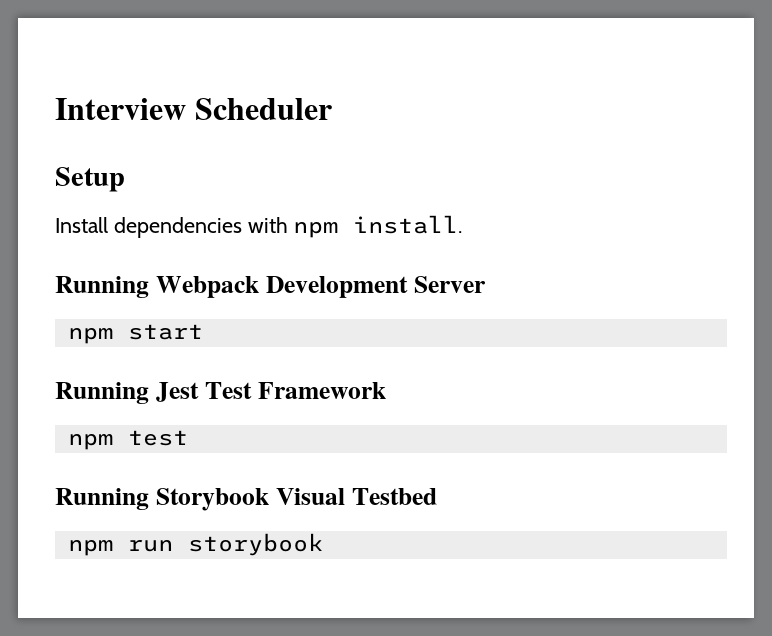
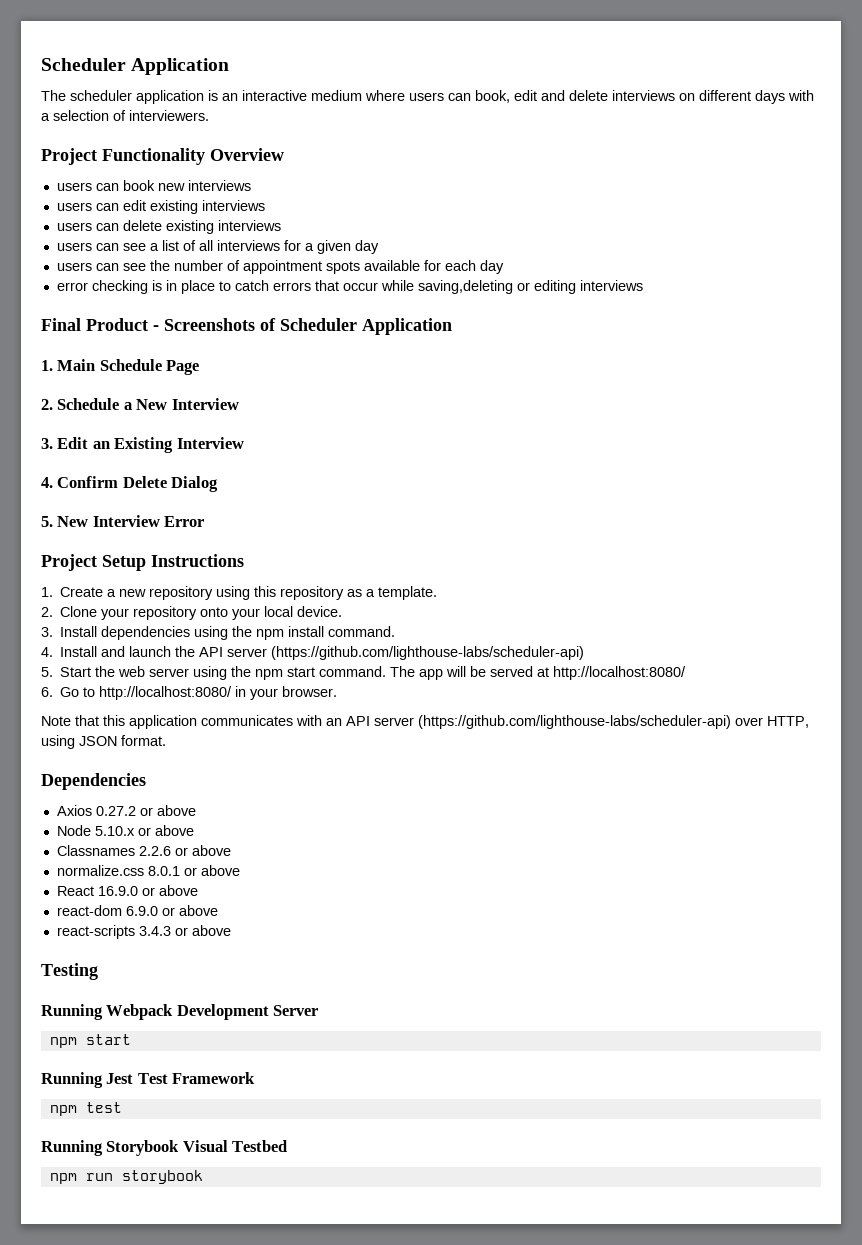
[55,98,332,120] [55,167,125,192] [55,215,463,238] Interview Scheduler // Setup // Install dependencies with npm install. -> [41,58,230,75] [41,90,814,104] [41,110,209,121] [41,148,284,165] [56,180,251,191] [56,200,265,214] [56,220,281,234] [56,240,379,254] [56,260,504,274] [56,280,643,294] [41,318,452,335] [41,359,200,375] [41,398,239,410] [41,437,244,453] [41,476,219,492] [41,515,205,527] [41,554,244,571] [41,586,438,600] [41,606,343,620] [41,626,396,640] [41,646,585,660] [41,666,687,680] [41,686,338,700] [41,715,809,729] [41,735,166,749] [41,773,146,790] [56,805,196,816] [56,825,194,836] [56,845,231,856] [56,865,240,876] [56,885,198,896] [56,905,218,916] [56,925,231,939] [41,963,98,980] Scheduler Application // The scheduler application is an interactive medium where users can book, edit and delete interviews on different days with a selection of interviewers. // Project Functionality Overview // users can book new interviews // users can edit existing interviews // users can delete existing interviews // users can see a list of all interviews for a given day // users can see the number of appointment spots available for each day // error checking is in place to catch errors that occur while saving,deleting or editing interviews // Final Product - Screenshots of Scheduler Application // 1. Main Schedule Page // 2. Schedule a New Interview // 3. Edit an Existing Interview // 4. Confirm Delete Dialog // 5. New Interview Error // Project Setup Instructions // 1. Create a new repository using this repository as a template. // 2. Clone your repository onto your local device. // 3. Install dependencies using the npm install command. // 4. Install and launch the API server (https://github.com/lighthouse-labs/scheduler-api) // 5. Start the web server using the npm start command. The app will be served at http://localhost:8080/ // 6. Go to http://localhost:8080/ in your browser. // Note that this application communicates with an API server (https://github.com/lighthouse-labs/scheduler-api) over HTTP, using JSON format. // Dependencies // Axios 0.27.2 or above // Node 5.10.x or above // Classnames 2.2.6 or above // normalize.css 8.0.1 or above // React 16.9.0 or above // react-dom 6.9.0 or above // react-scripts 3.4.3 or above // Testing

